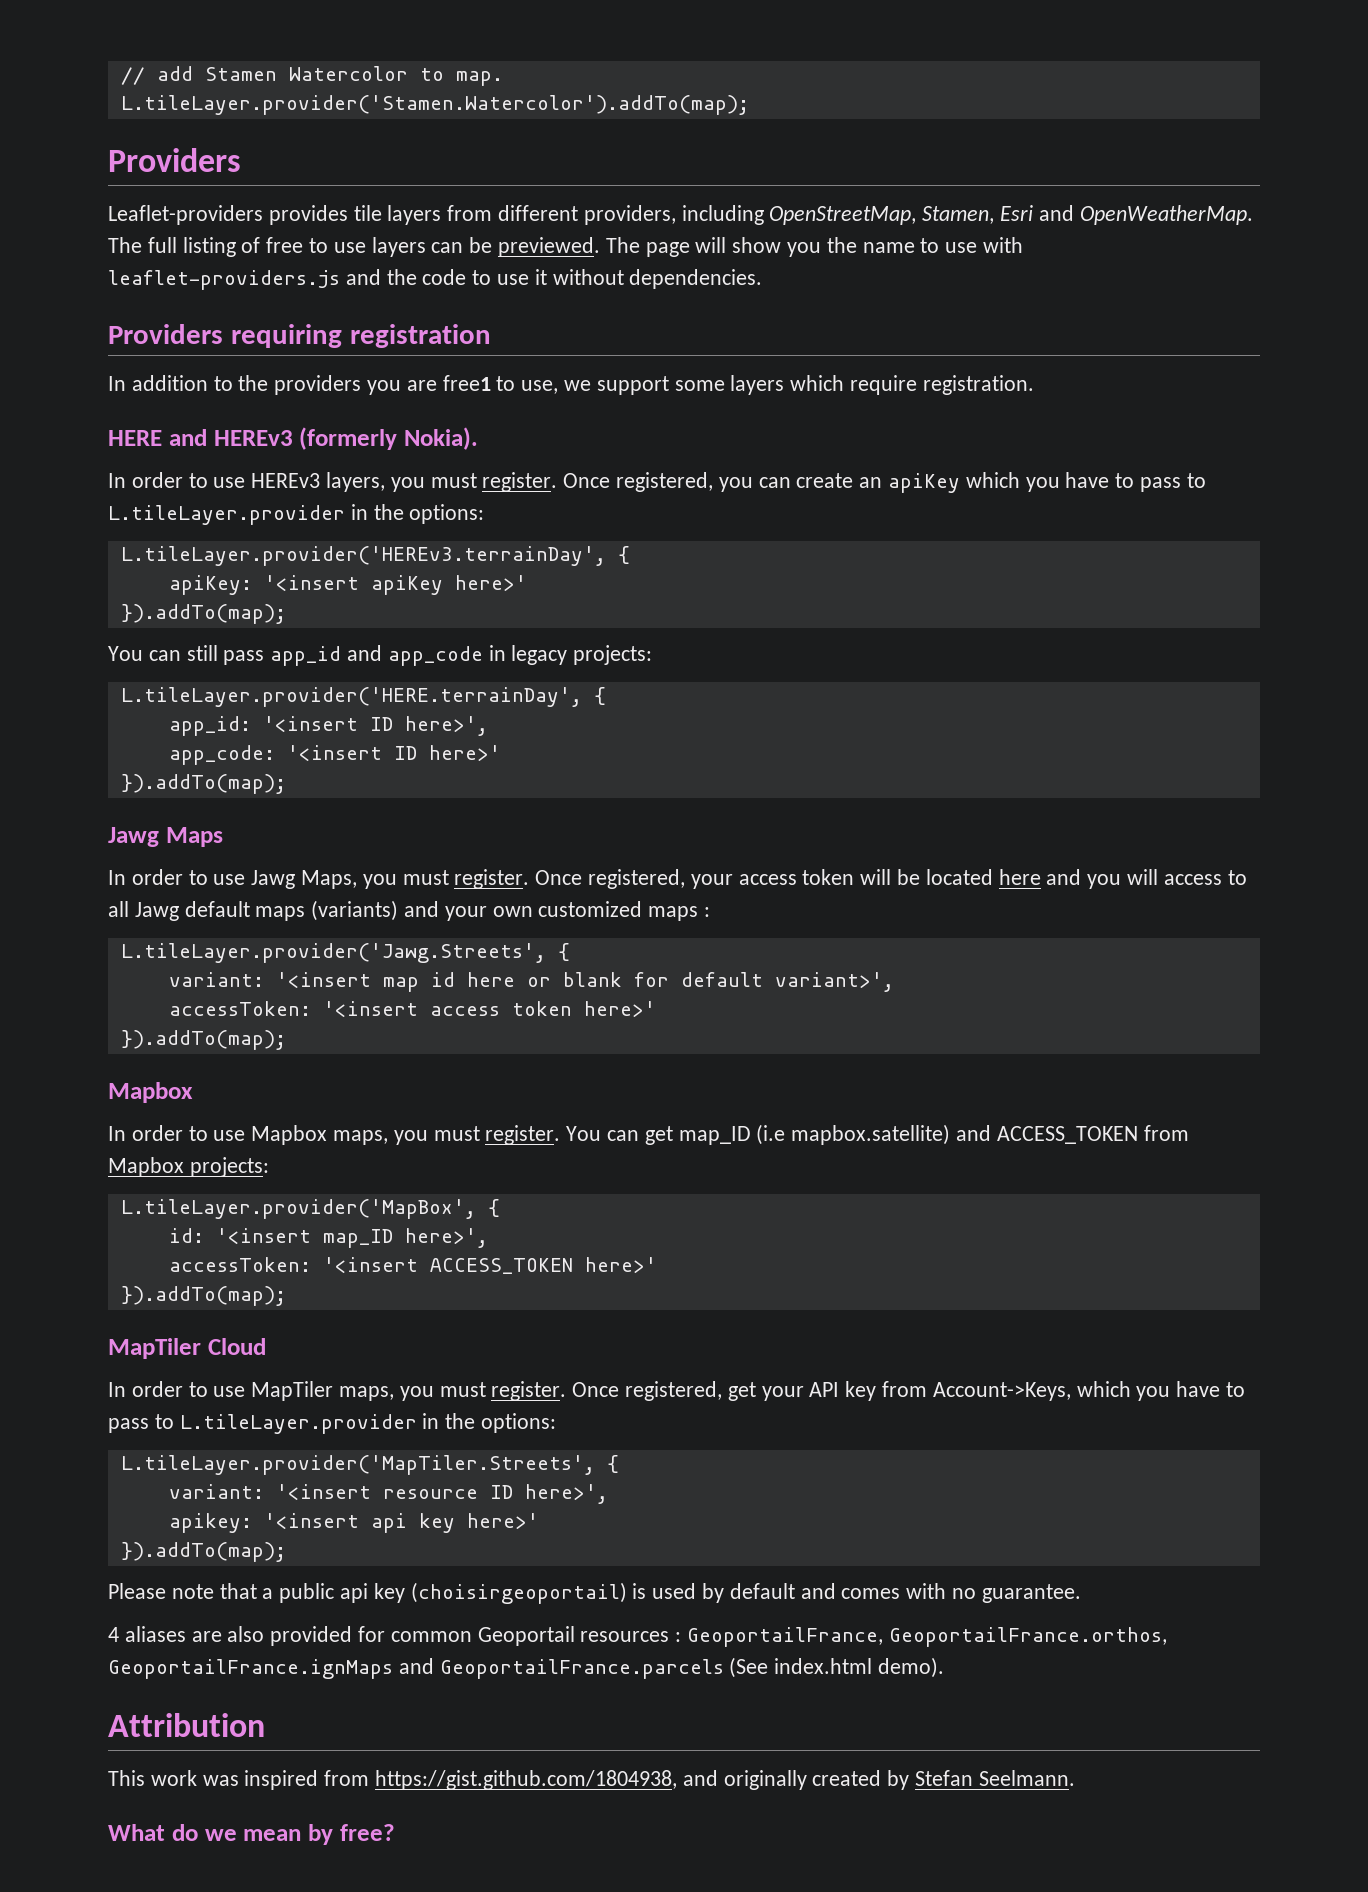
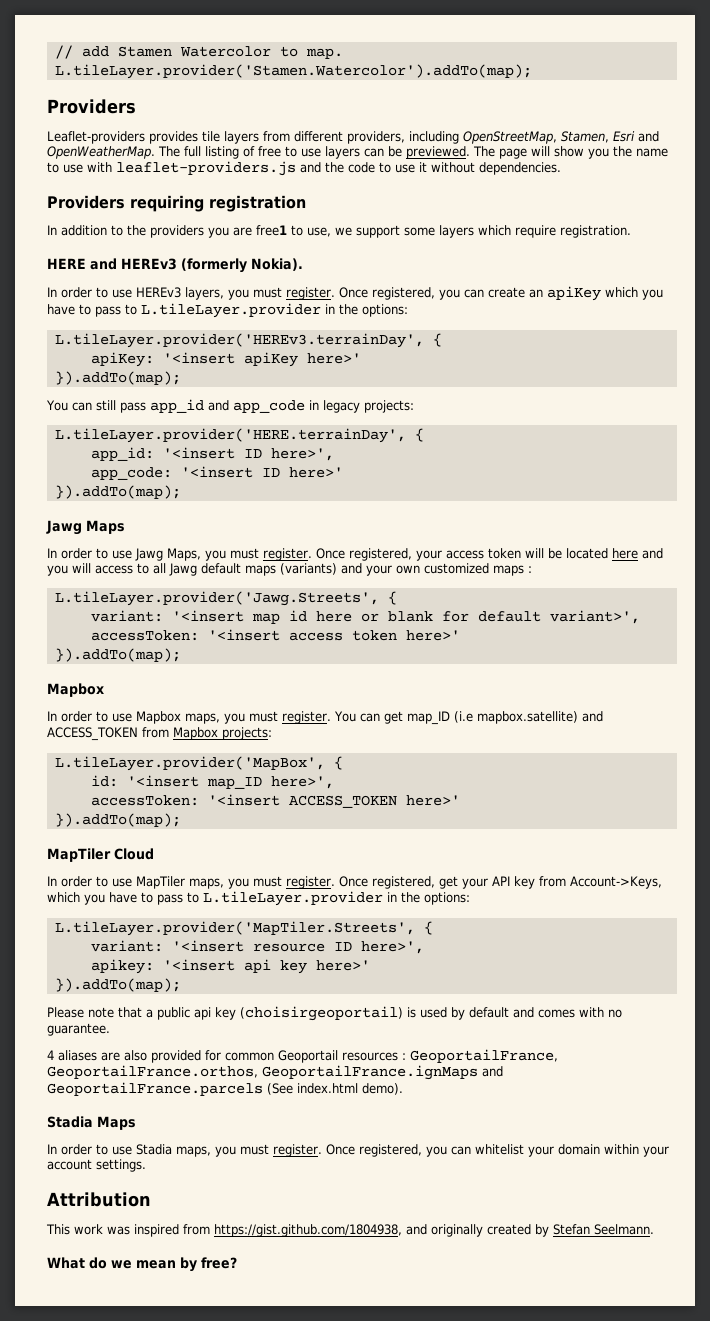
(945, 1667) none -> [47,1116,136,1130] [47,1144,669,1157] [47,1159,146,1172] // Stadia Maps // In order to use Stadia maps, you must register. Once registered, you can whitelist your domain within your account settings.

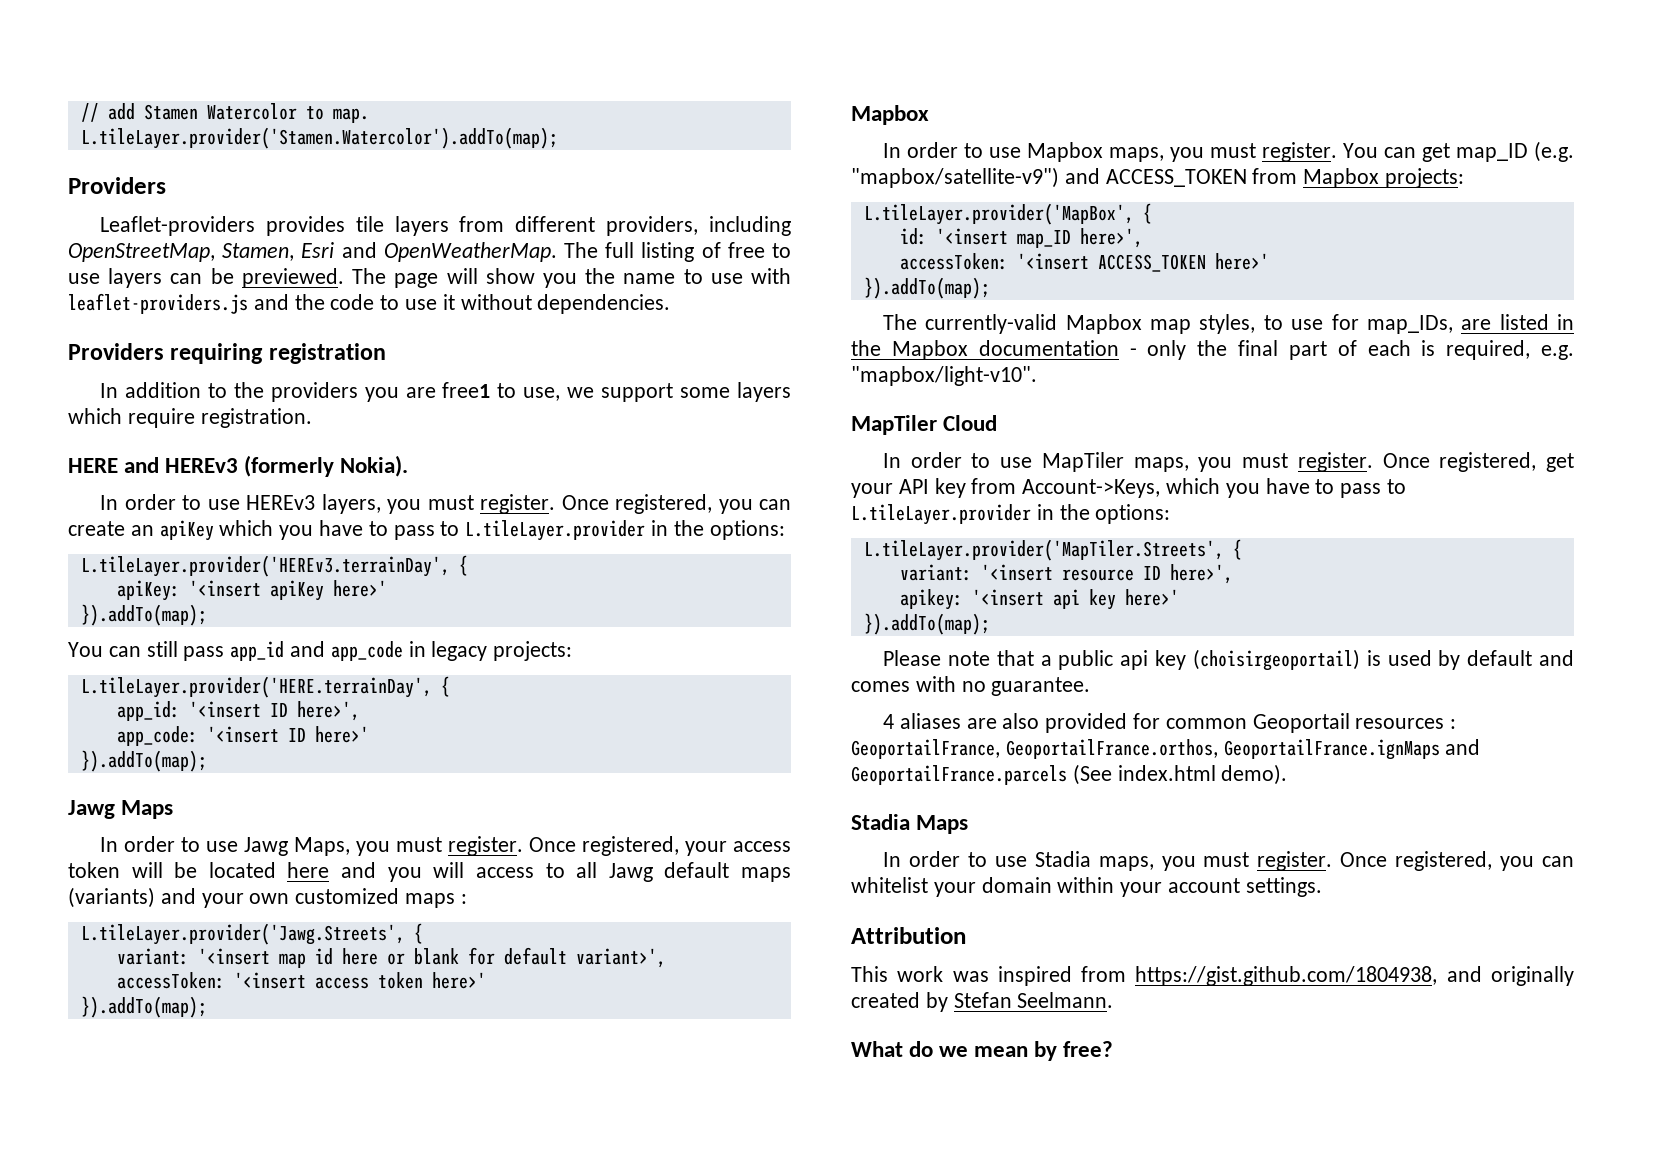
[453,711,578,724] (i.e mapbox.satellite) -> [1534,141,1574,162] [851,167,1059,188] (e.g. "mapbox/satellite-v9")
(181, 820) none -> [883,314,1574,334] [851,340,1574,360] [851,366,1037,386] // The currently-valid Mapbox map styles, to use for map_IDs, are listed in the Mapbox documentation - only the final part of each is required, e.g. "mapbox/light-v10".

